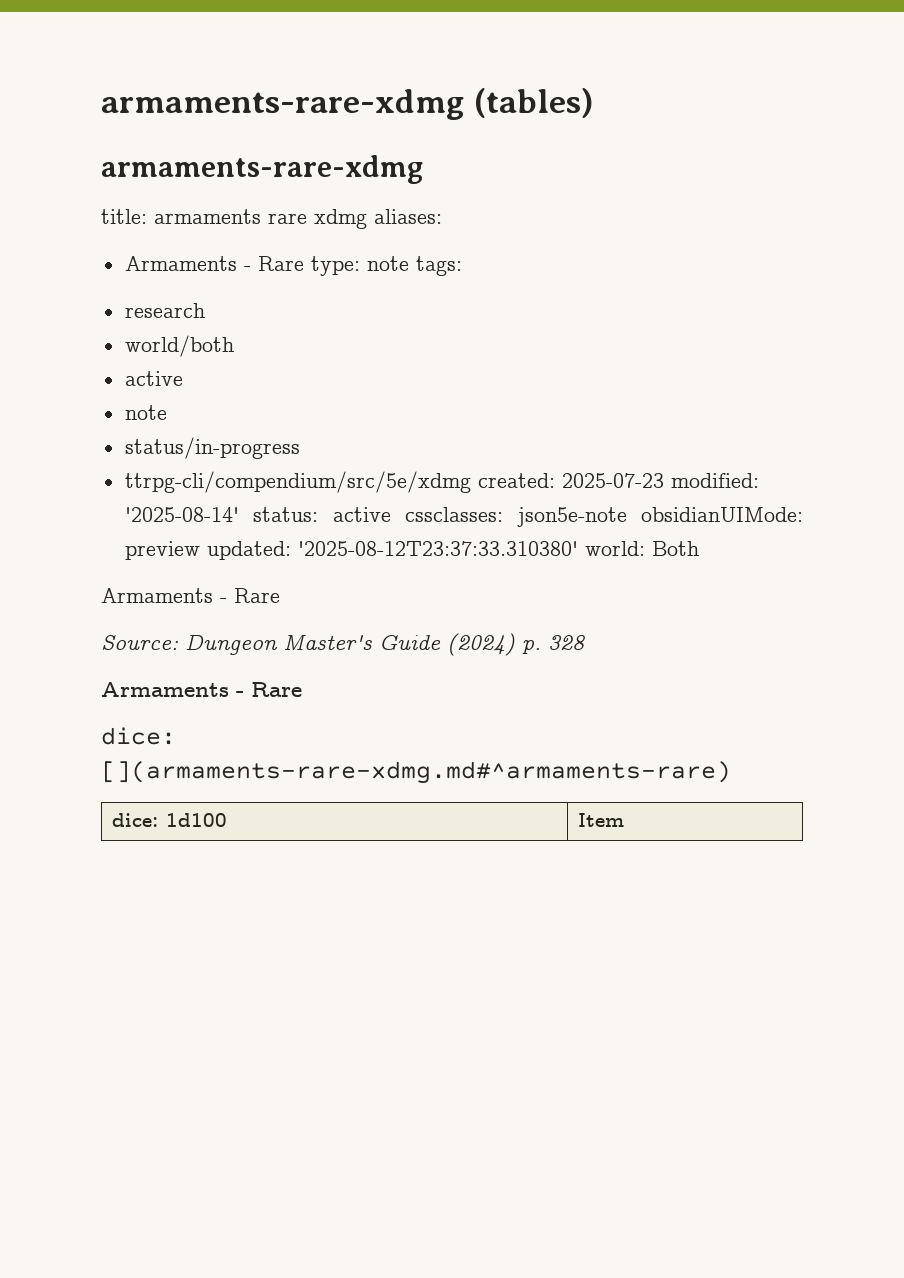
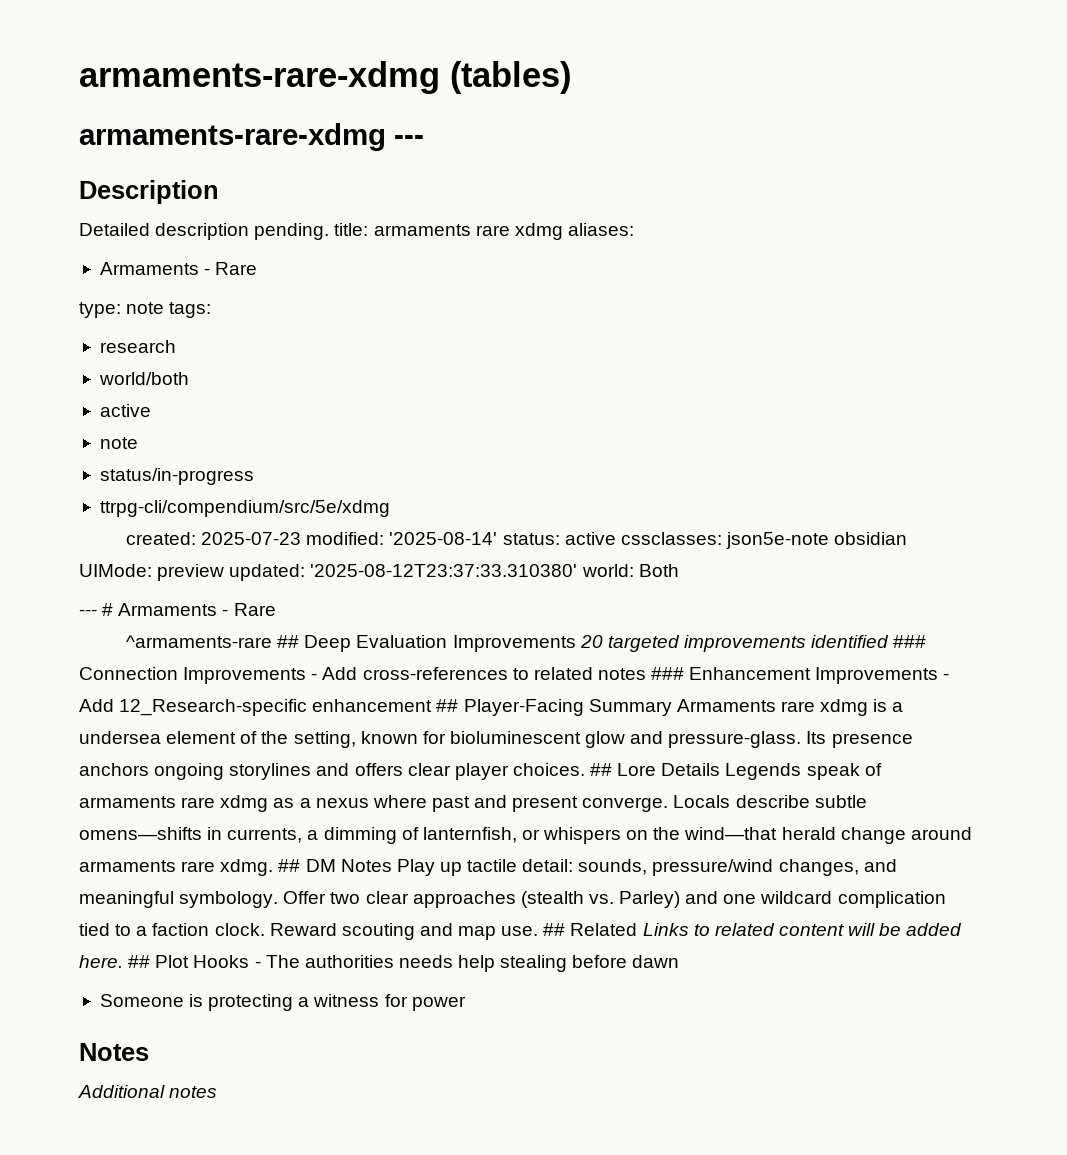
(423, 169) // -> [394,135,424,145] [79,180,219,204] [79,223,330,240] --- // Description // Detailed description pending.
(304, 263) none -> (258, 268) //
(471, 482) none -> (390, 508) //
[641,507,804,522] obsidianUIMode: -> [834,532,908,545] [79,564,152,577] obsidian UIMode:
[101,588,280,603] [101,633,585,656] [101,682,302,697] [101,727,176,745] [101,761,731,784] [111,813,227,827] [577,813,624,827] Armaments - Rare // Source: Dungeon Master's Guide (2024) p. 328 // Armaments - Rare // dice: [](armaments-rare-xdmg.md#^armaments-rare) // dice: 1d100 | Item -> [79,603,276,616] [126,635,927,652] [79,667,950,684] [79,699,904,716] [79,731,913,748] [79,763,882,780] [79,795,867,812] [79,827,972,844] [79,859,897,876] [79,891,946,908] [79,923,963,940] [79,955,680,972] [99,994,466,1011] [79,1043,149,1061] [78,1085,218,1098] --- # Armaments - Rare // ^armaments-rare ## Deep Evaluation Improvements 20 targeted improvements identified ### Connection Improvements - Add cross-references to related notes ### Enhancement Improvements - Add 12_Research-specific enhancement ## Player-Facing Summary Armaments rare xdmg is a undersea element of the setting, known for bioluminescent glow and pressure-glass. Its presence anchors ongoing storylines and offers clear player choices. ## Lore Details Legends speak of armaments rare xdmg as a nexus where past and present converge. Locals describe subtle omens—shifts in currents, a dimming of lanternfish, or whispers on the wind—that herald change around armaments rare xdmg. ## DM Notes Play up tactile detail: sounds, pressure/wind changes, and meaningful symbology. Offer two clear approaches (stealth vs. Parley) and one wildcard complication tied to a faction clock. Reward scouting and map use. ## Related Links to related content will be added here. ## Plot Hooks - The authorities needs help stealing before dawn // Someone is protecting a witness for power // Notes // Additional notes

